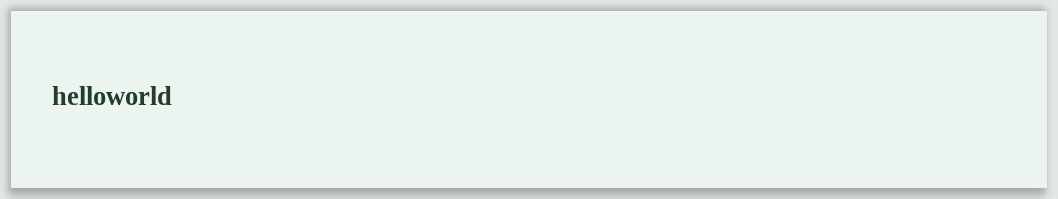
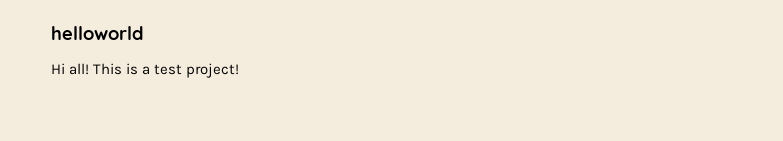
(172, 95) none -> [51,63,240,78] // Hi all! This is a test project!

